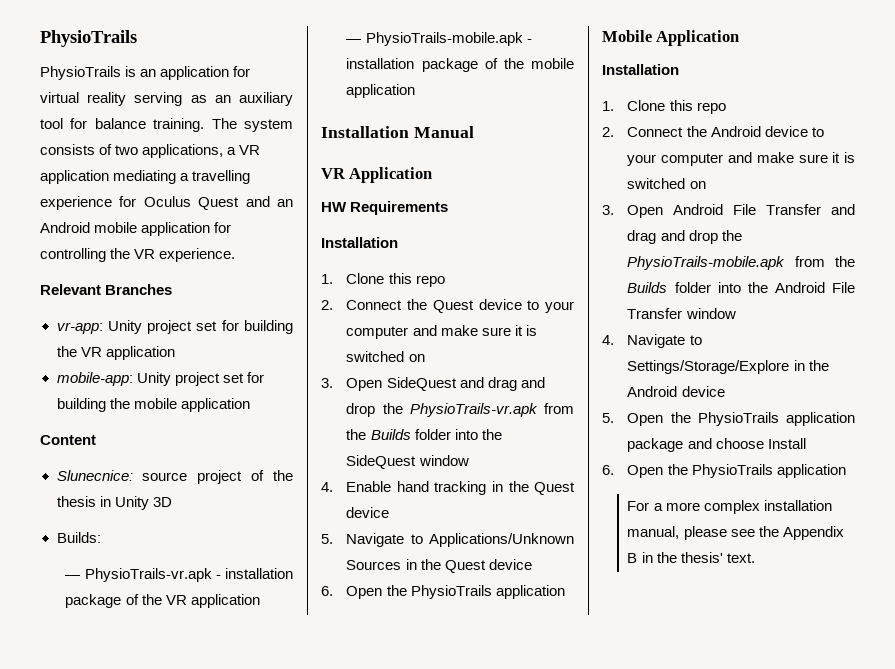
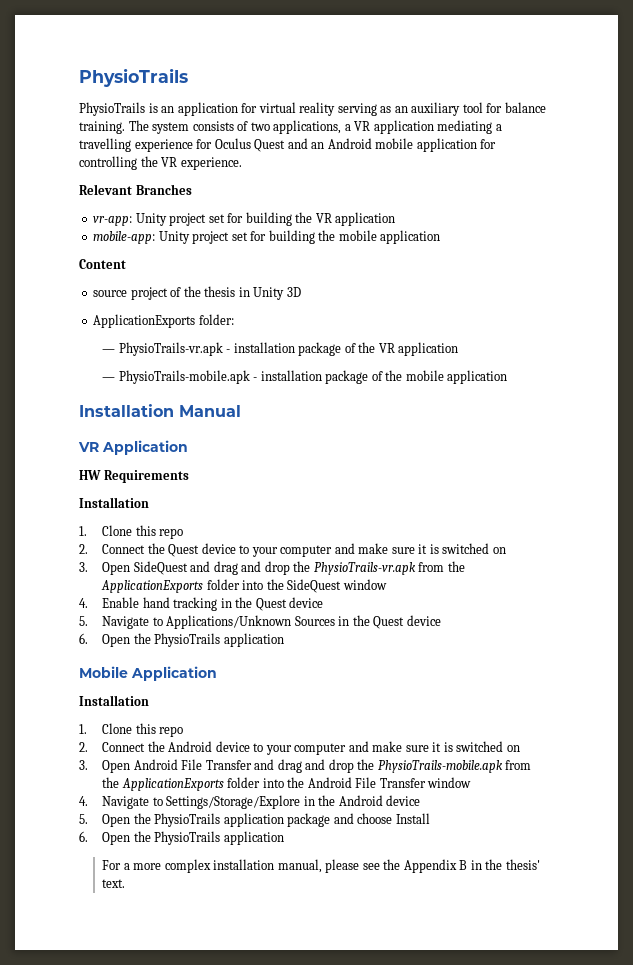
[56,470,133,481] Slunecnice: -> (126, 264) none
[56,532,101,543] Builds: -> [93,314,234,328] ApplicationExports folder:
[370,429,411,440] Builds -> [101,580,204,593] ApplicationExports
[627,282,668,293] Builds -> [121,778,224,791] ApplicationExports

